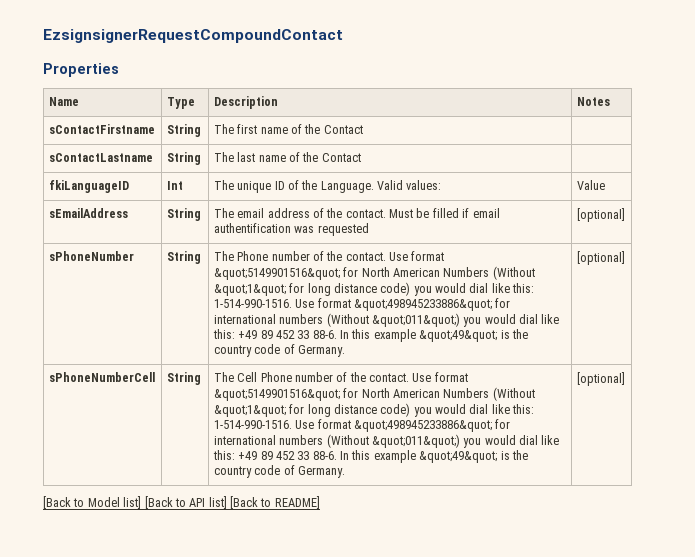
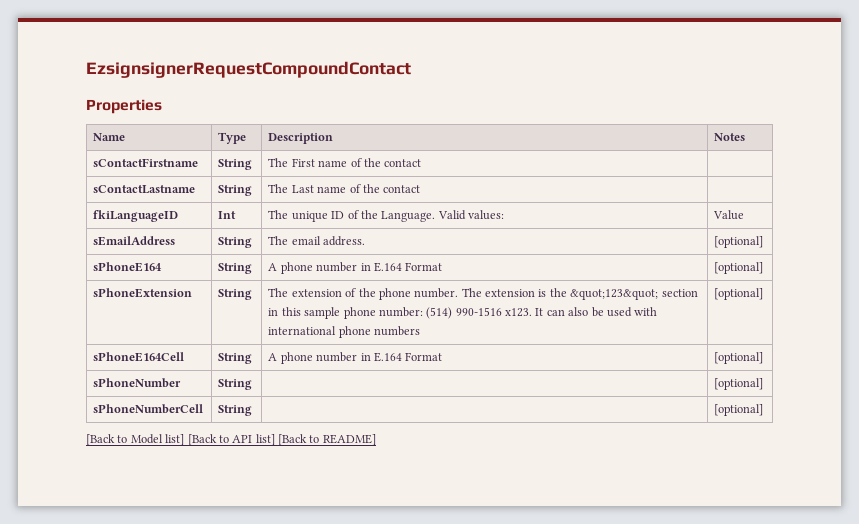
[237,124,363,134] first name of the Contact -> [291,158,422,167] First name of the contact
[237,152,361,162] last name of the Contact -> [291,184,421,193] Last name of the contact
[267,208,500,218] [213,223,369,236] [576,208,625,222] [48,251,134,261] [166,251,201,264] [213,251,445,261] [213,266,535,280] [213,282,535,296] [213,298,511,311] [213,313,560,327] [212,329,528,342] [213,344,345,357] [576,251,625,265] [48,372,155,382] [166,372,201,385] [213,372,468,382] [213,387,535,401] [213,403,535,417] [213,419,511,432] [213,434,560,448] [212,450,528,463] [213,465,345,478] address of the contact. Must be filled if email authentification was requested | [optional] // sPhoneNumber | String | The Phone number of the contact. Use format &quot;5149901516&quot; for North American Numbers (Without &quot;1&quot; for long distance code) you would dial like this: 1-514-990-1516. Use format &quot;498945233886&quot; for international numbers (Without &quot;011&quot;) you would dial like this: +49 89 452 33 88-6. In this example &quot;49&quot; is the country code of Germany. | [optional] // sPhoneNumberCell | String | The Cell Phone number of the contact. Use format &quot;5149901516&quot; for North American Numbers (Without &quot;1&quot; for long distance code) you would dial like this: 1-514-990-1516. Use format &quot;498945233886&quot; for international numbers (Without &quot;011&quot;) you would dial like this: +49 89 452 33 88-6. In this example &quot;49&quot; is the country code of Germany. -> [323,236,366,246] [714,236,764,248] [93,262,163,272] [218,263,253,274] [268,262,443,274] [714,262,764,274] [93,288,193,298] [218,289,253,300] [268,288,698,300] [268,307,658,319] [268,326,421,338] [714,288,764,300] [93,352,185,362] [218,353,253,364] [268,352,443,364] [714,352,764,364] [93,378,182,388] [218,379,253,390] [714,378,764,390] [93,404,204,414] [218,405,253,416] address. | [optional] // sPhoneE164 | String | A phone number in E.164 Format | [optional] // sPhoneExtension | String | The extension of the phone number. The extension is the &quot;123&quot; section in this sample phone number: (514) 990-1516 x123. It can also be used with international phone numbers | [optional] // sPhoneE164Cell | String | A phone number in E.164 Format | [optional] // sPhoneNumber | String | | [optional] // sPhoneNumberCell | String |

